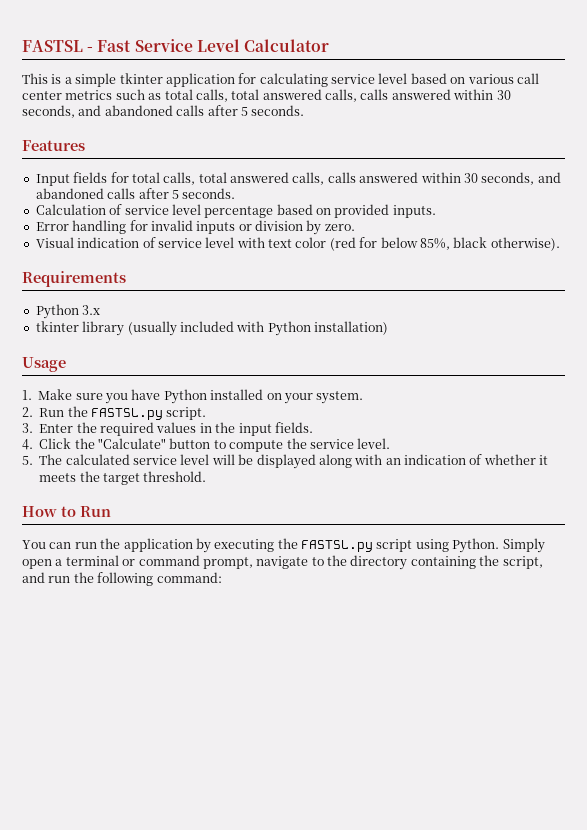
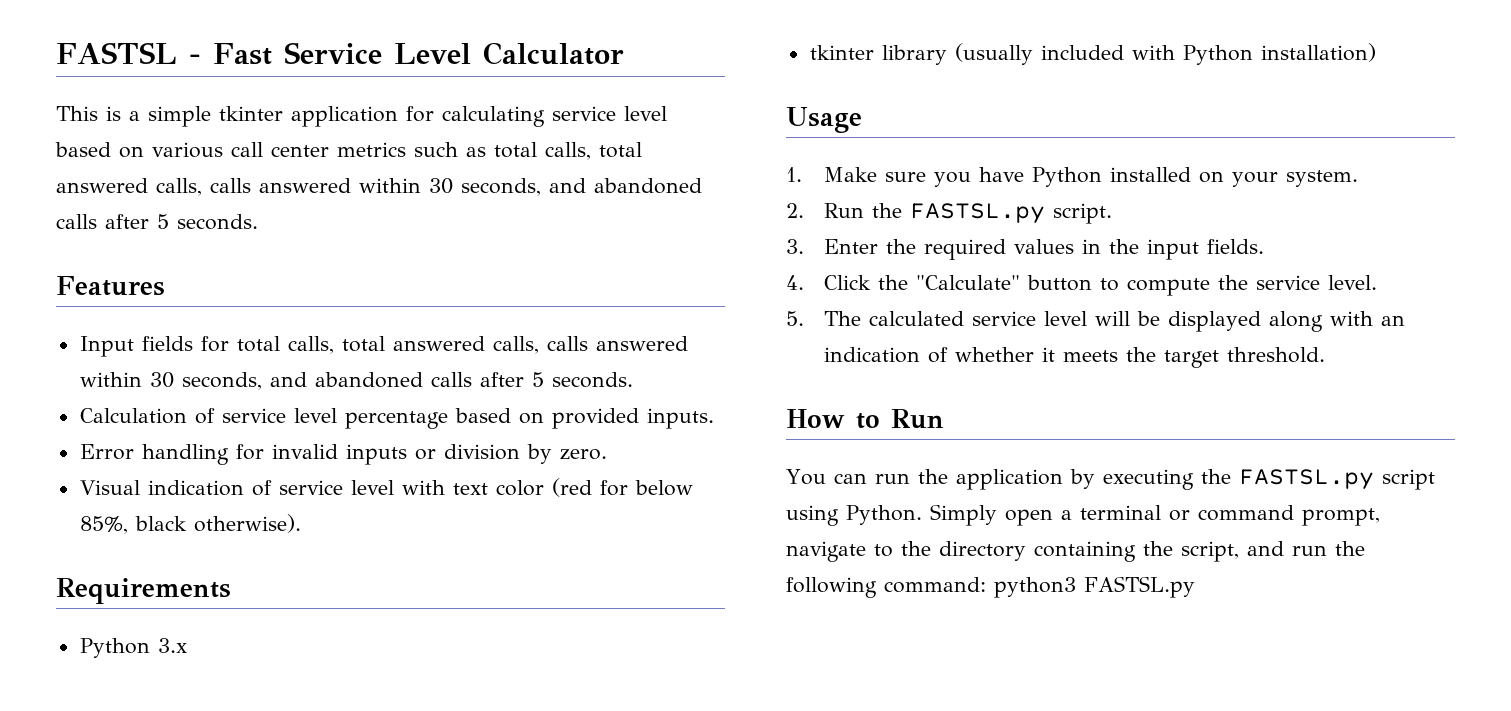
(222, 577) none -> [994,576,1195,598] python3 FASTSL.py

